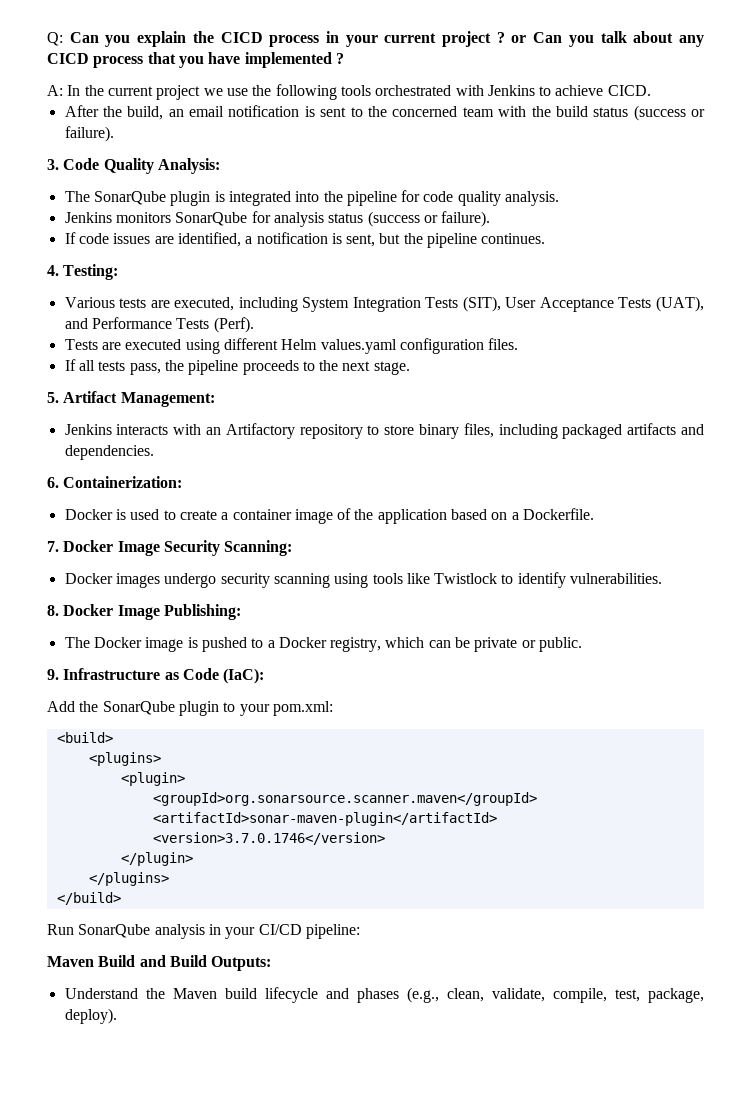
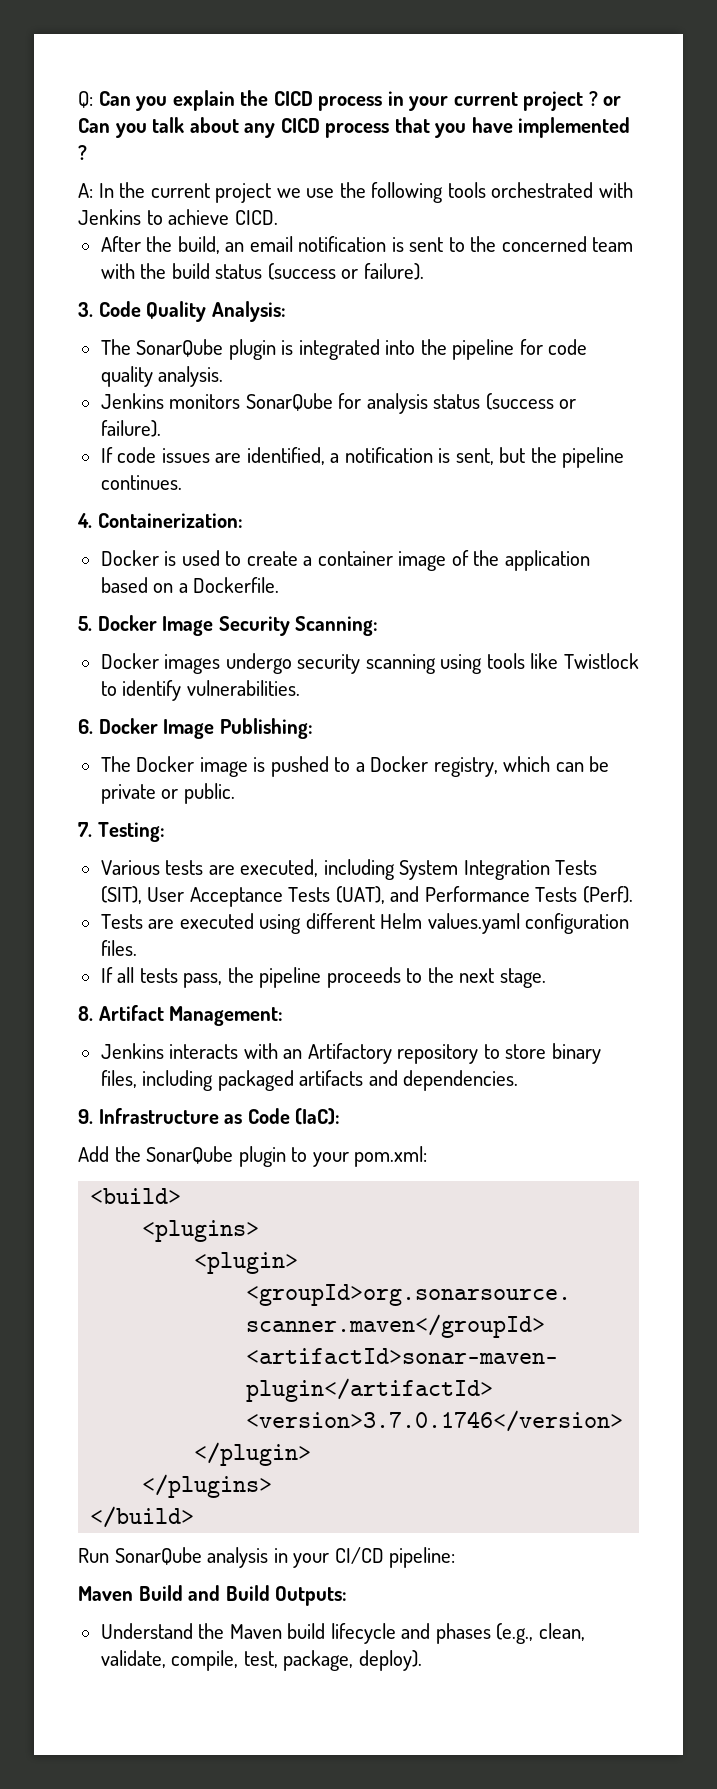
(59, 270) none -> [97,513,243,528] [100,550,590,571] [100,577,280,593] [78,615,379,636] [100,653,639,674] [100,680,300,701] [78,718,313,739] [100,756,610,777] [100,783,235,804] [78,822,92,837] Containerization: // Docker is used to create a container image of the application based on a Dockerfile. // 5. Docker Image Security Scanning: // Docker images undergo security scanning using tools like Twistlock to identify vulnerabilities. // 6. Docker Image Publishing: // The Docker image is pushed to a Docker registry, which can be private or public. // 7.
[47,392,59,403] 5. -> [78,1006,93,1021] 8.
[47,476,183,488] [64,508,595,524] [47,540,293,556] [64,572,663,588] [47,604,241,620] [64,637,583,652] // 6. Containerization: // Docker is used to create a container image of the application based on a Dockerfile. // 7. Docker Image Security Scanning: // Docker images undergo security scanning using tools like Twistlock to identify vulnerabilities. // 8. Docker Image Publishing: // The Docker image is pushed to a Docker registry, which can be private or public. -> (519, 1080) none

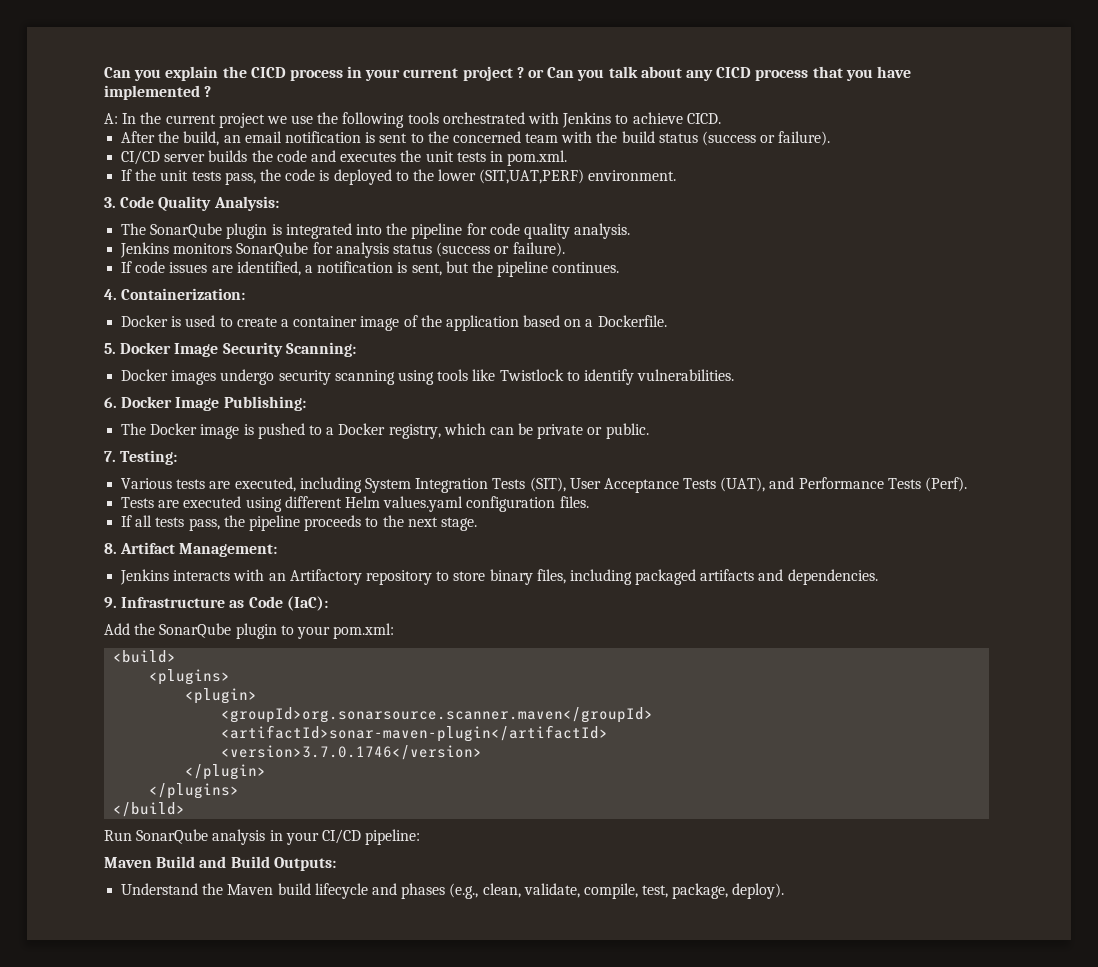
[78,91,93,108] Q: -> (104, 72) none
(424, 271) none -> [121,150,568,166] [121,169,677,185] // CI/CD server builds the code and executes the unit tests in pom.xml. // If the unit tests pass, the code is deployed to the lower (SIT,UAT,PERF) environment.

